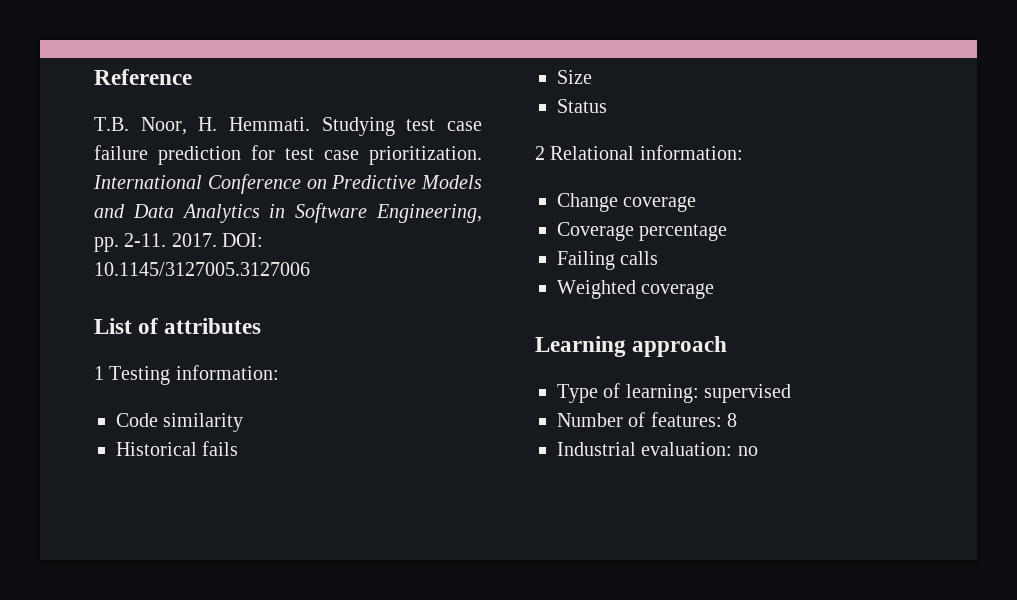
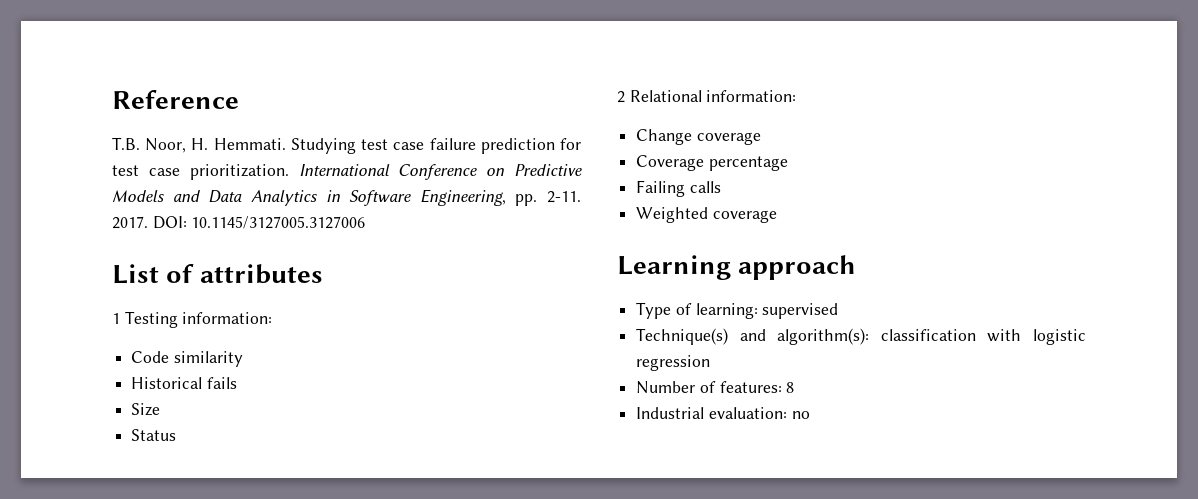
(792, 393) none -> [636,328,1086,345] [636,355,711,371] // Technique(s) and algorithm(s): classification with logistic regression

